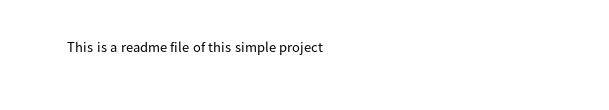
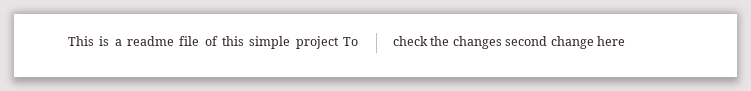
(324, 48) none -> [343,36,625,49] To check the changes second change here

